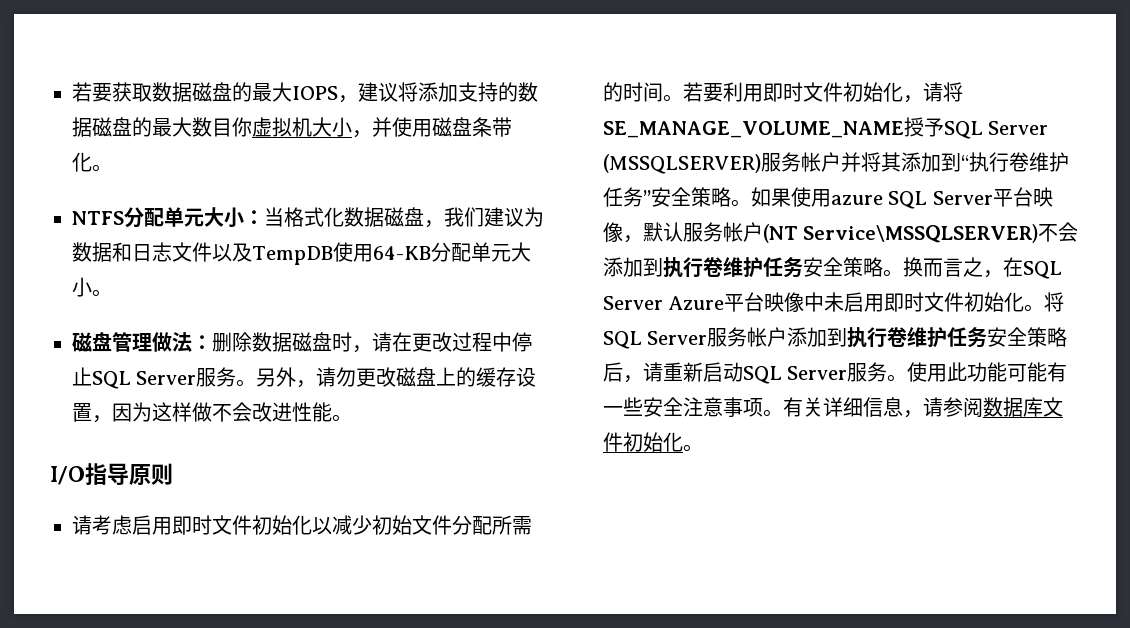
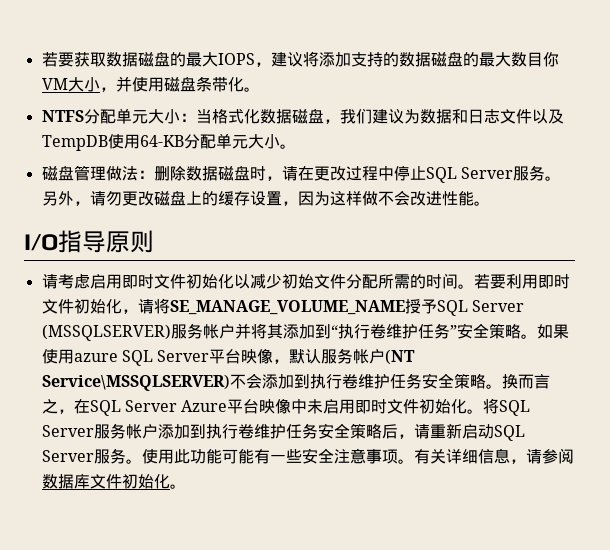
[252,117,312,137] 虚拟机 -> [41,78,68,90] VM

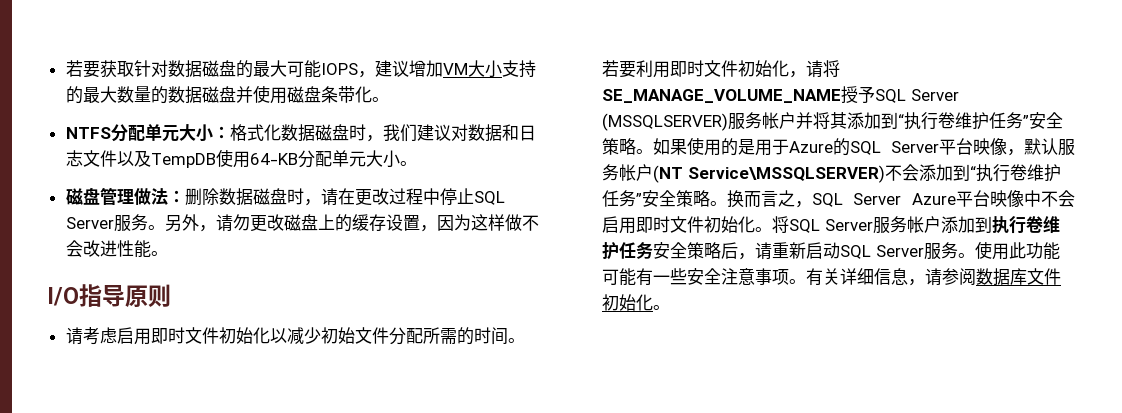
[105,52,218,67] 数据磁盘的最大 -> [133,60,321,78] 针对数据磁盘的最大可能
[302,51,559,67] [41,77,116,92] 将添加支持的数据磁盘的最大数目你VM大小， -> [408,60,536,78] [65,86,236,104] 增加VM大小支持的最大数量的数据磁盘
[195,109,212,124] 当 -> (230, 132) none
(324, 116) none -> [348,124,366,141] 时
[403,109,420,124] 为 -> [450,124,468,141] 对
[73,353,118,362] azure -> [720,138,850,156] 的是用于Azure的
[309,373,422,389] 执行卷维护任务 -> [969,164,1061,182] [601,190,642,207] “执行卷维护任务”
[73,399,90,414] 在 -> (812, 204) none
[307,399,324,414] 未 -> [1041,190,1075,207] 不会

